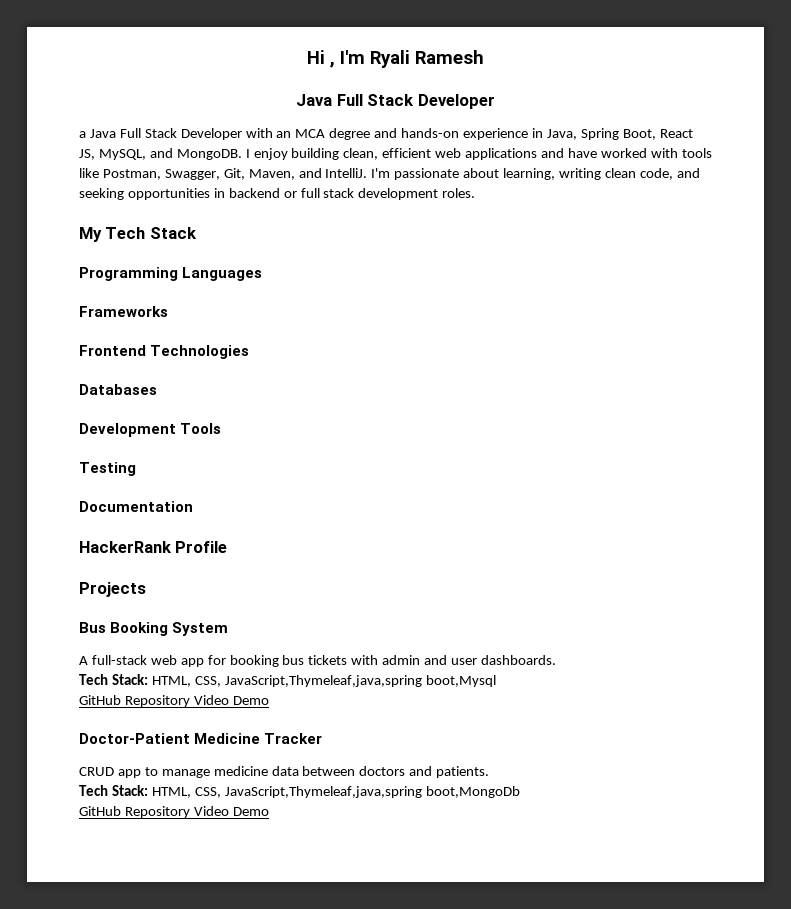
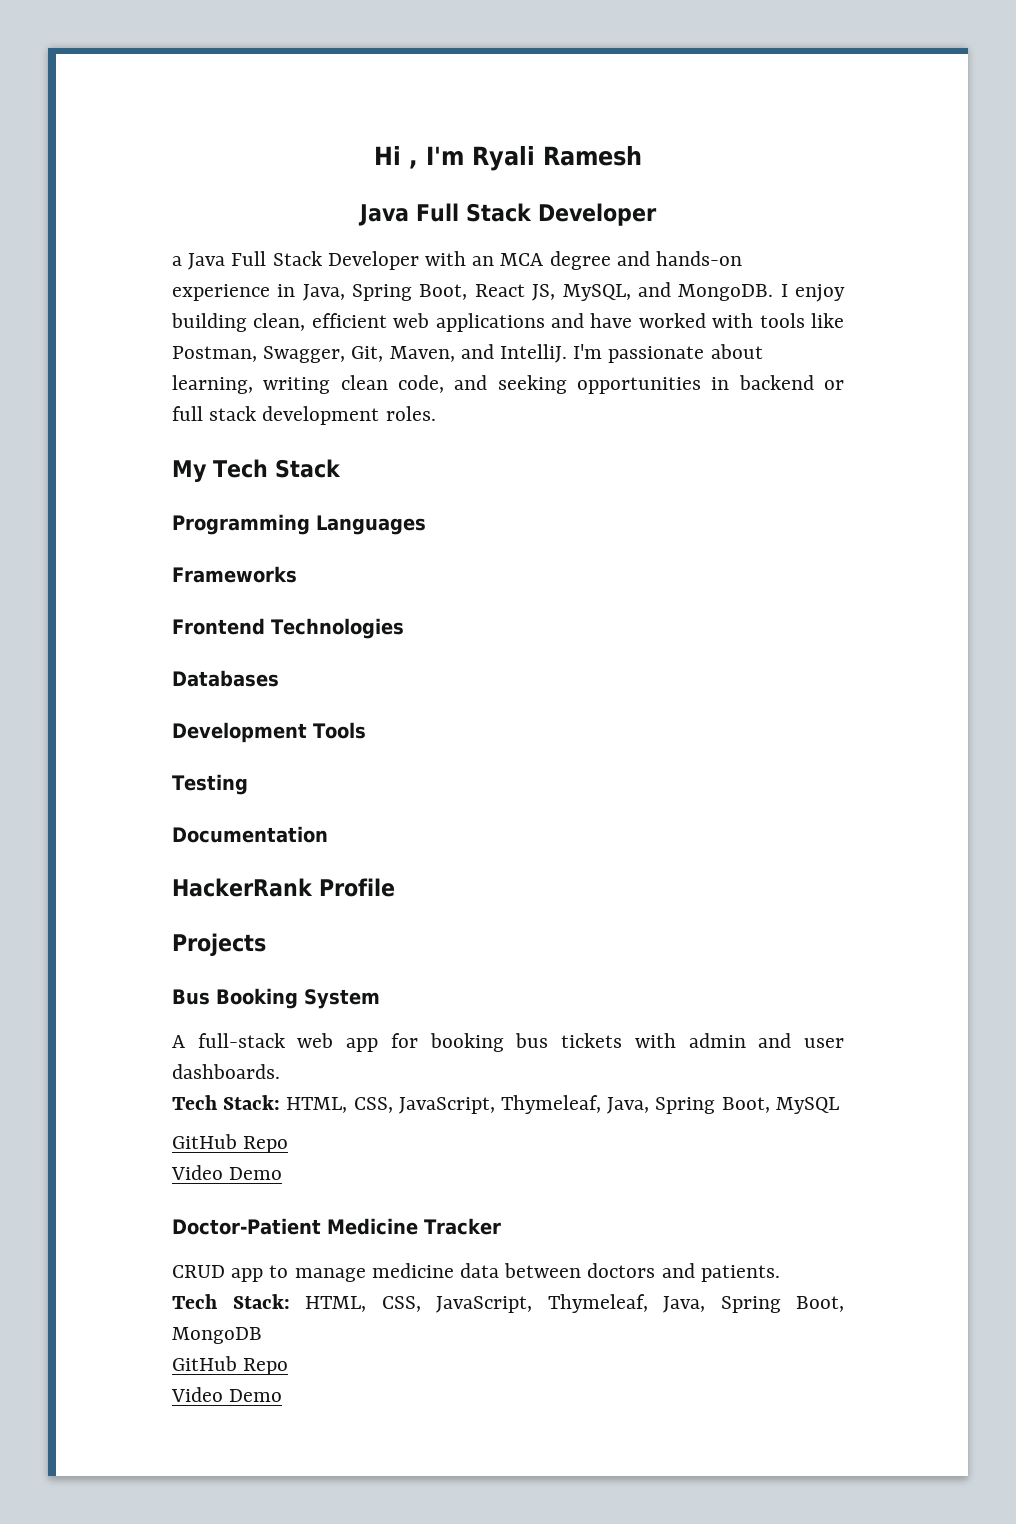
[224,675,496,687] [79,695,190,707] JavaScript,Thymeleaf,java,spring boot,Mysql // GitHub Repository -> [398,1095,839,1114] [172,1134,289,1153] JavaScript, Thymeleaf, Java, Spring Boot, MySQL // GitHub Repo //
[224,786,520,798] [79,806,190,818] JavaScript,Thymeleaf,java,spring boot,MongoDb // GitHub Repository -> [436,1294,844,1313] [172,1327,262,1344] [172,1356,289,1375] JavaScript, Thymeleaf, Java, Spring Boot, MongoDB // GitHub Repo //

